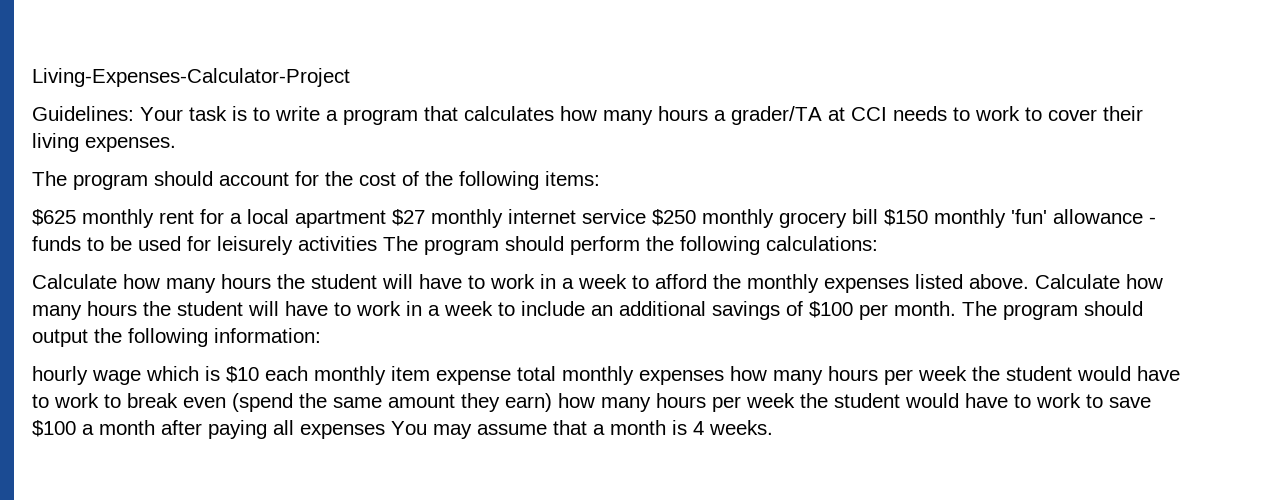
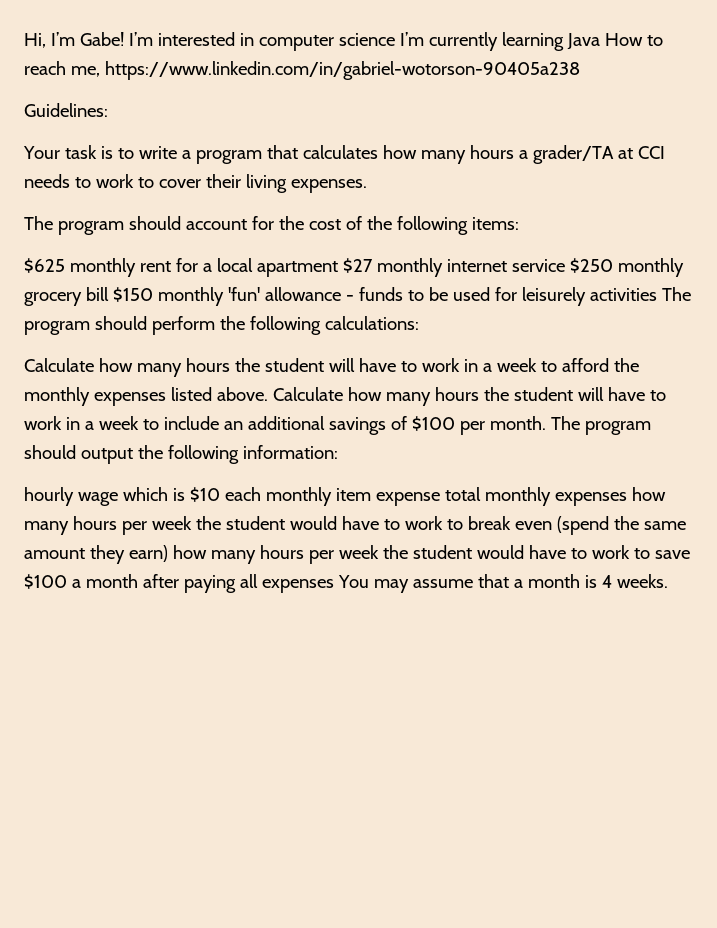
[32,68,350,87] Living-Expenses-Calculator-Project -> [24,32,663,51] [24,61,580,80] Hi, I’m Gabe! I’m interested in computer science I’m currently learning Java How to reach me, https://www.linkedin.com/in/gabriel-wotorson-90405a238
(134, 113) none -> (108, 110) //

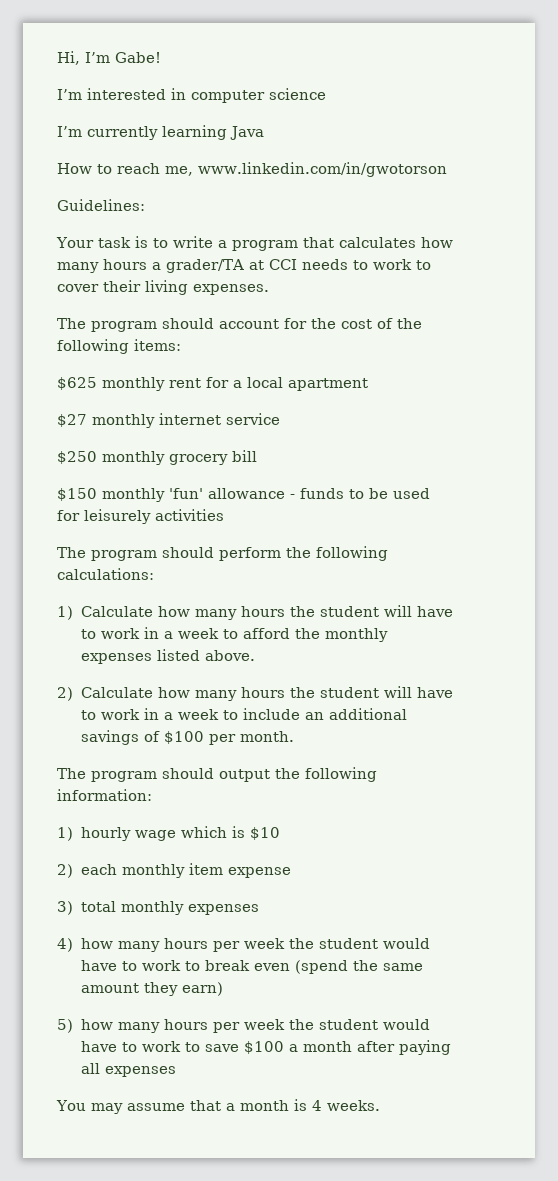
(124, 39) none -> (161, 57) //
(395, 39) none -> (326, 94) //
(600, 41) none -> (264, 133) //
[104,61,580,80] https://www.linkedin.com/in/gabriel-wotorson-90405a238 -> [198,162,447,177] www.linkedin.com/in/gwotorson
(338, 269) none -> (368, 384) //
(565, 265) none -> (280, 419) //
(109, 294) none -> (257, 456) //
(657, 294) none -> (224, 515) //
(419, 323) none -> [57,606,73,620] 1)
(268, 394) none -> [57,687,73,701] // 2)
(546, 423) none -> (294, 736) //
(338, 452) none -> [57,827,73,841] 1)
(220, 494) none -> [57,864,73,878] // 2)
(440, 499) none -> [57,901,73,915] // 3)
(627, 499) none -> [57,938,73,952] // 4)
(168, 553) none -> [57,1019,73,1033] // 5)
(334, 586) none -> (176, 1071) //

